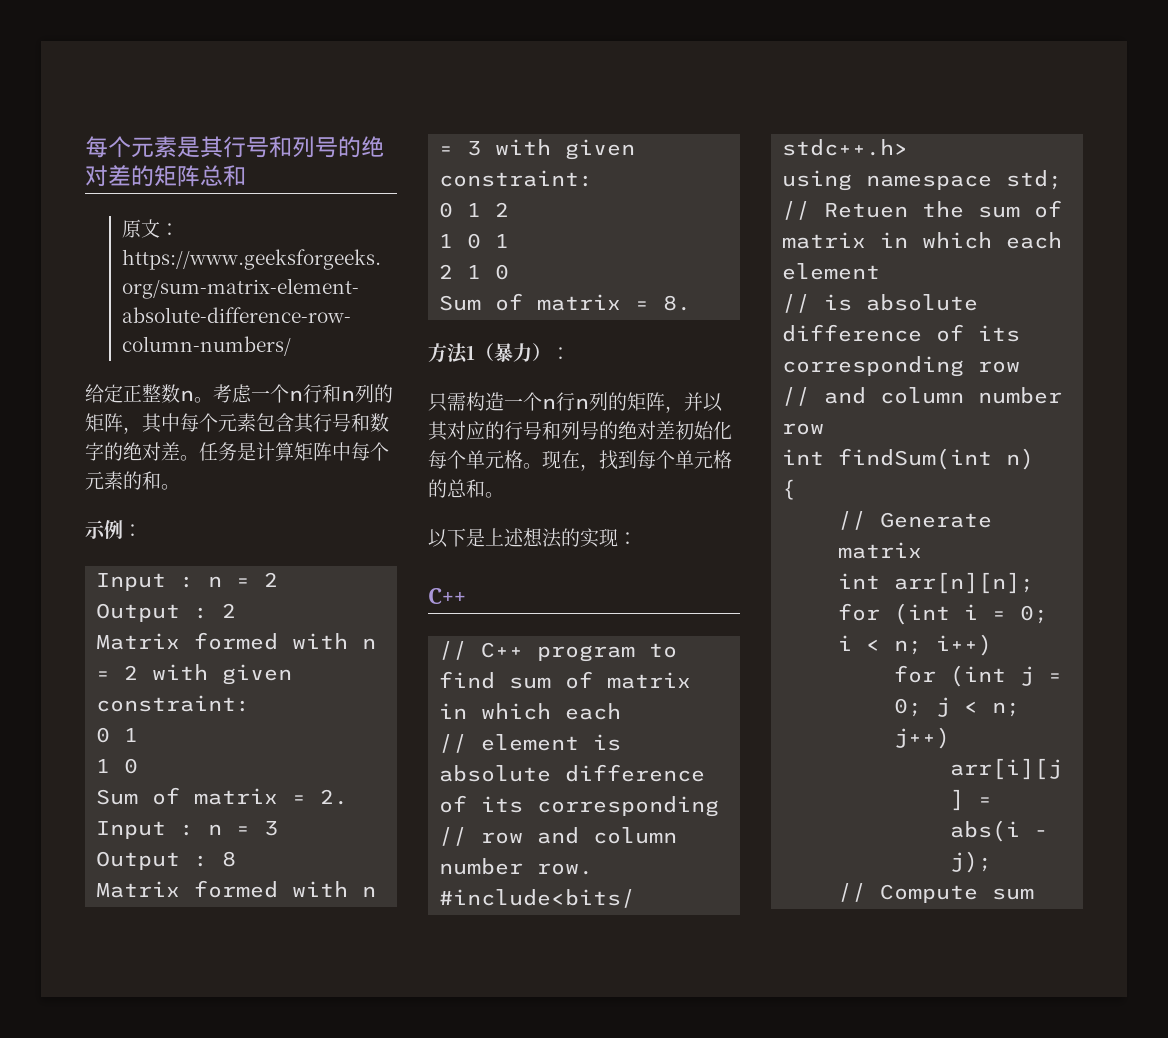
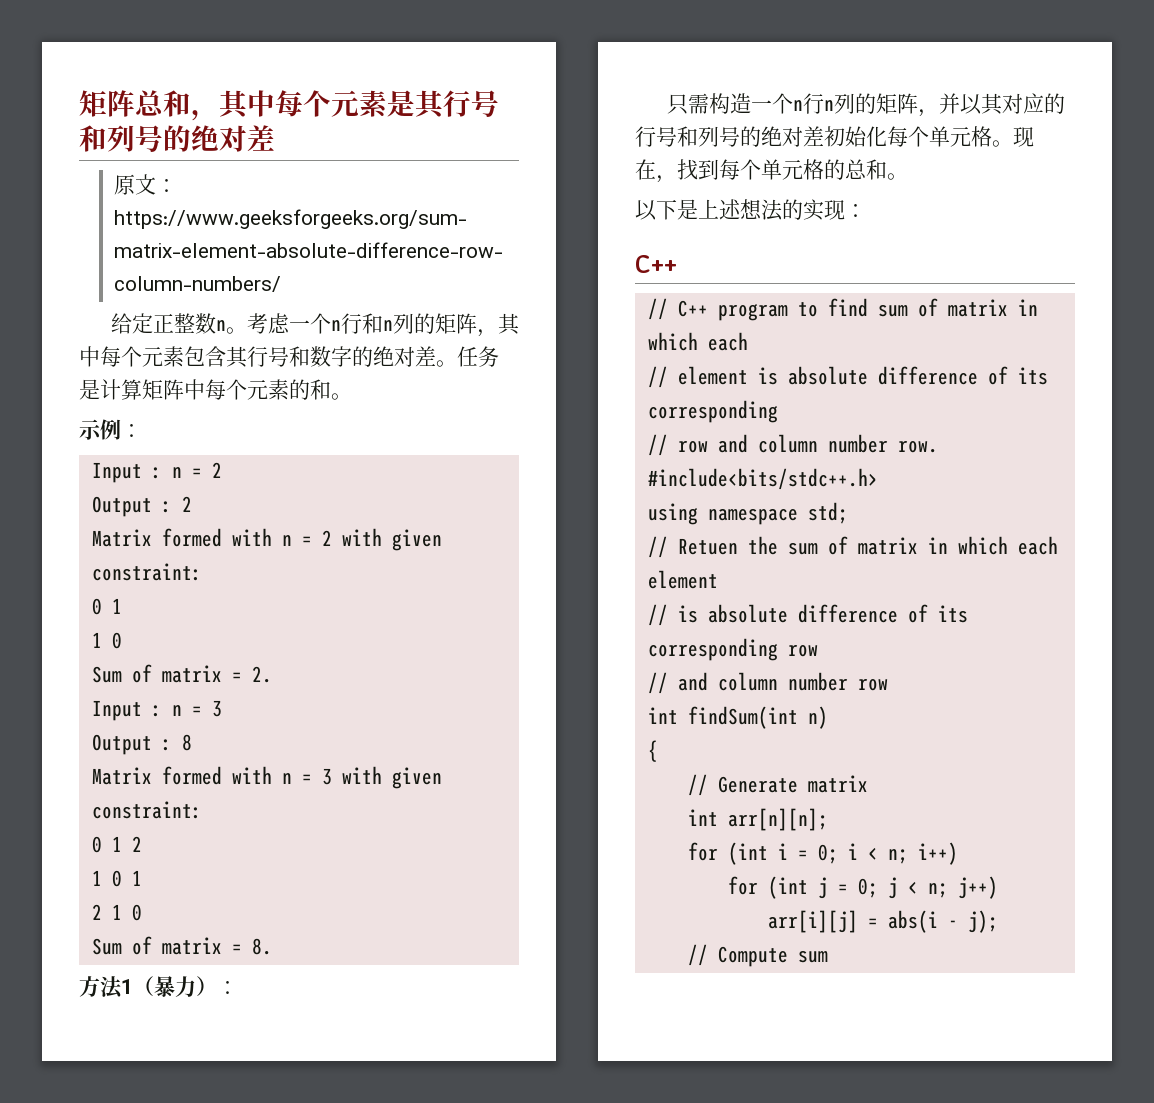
(85, 147) none -> [79,90,275,121] 矩阵总和，其中
[131,165,246,187] 的矩阵总和 -> (275, 138) none

